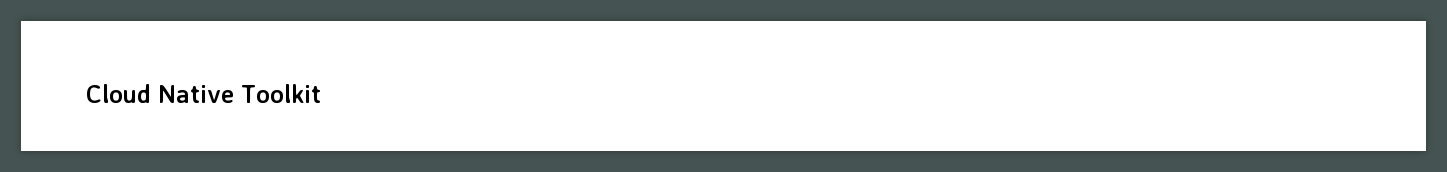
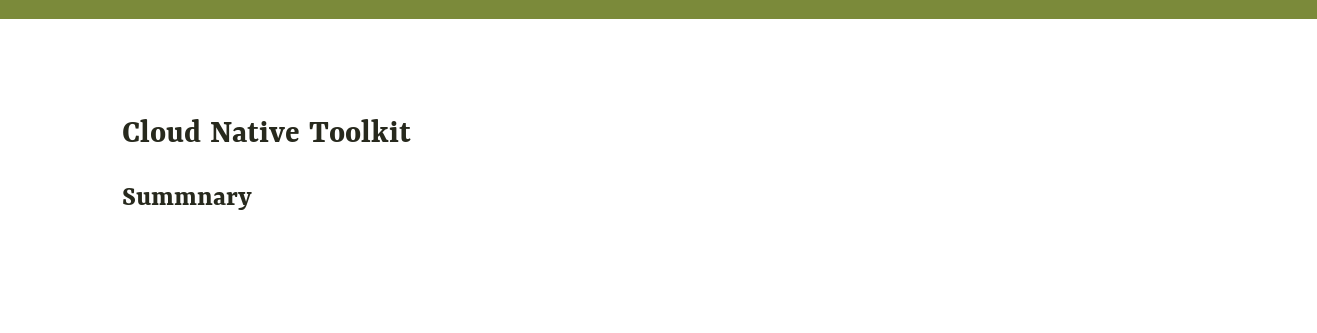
(321, 93) none -> [122,188,252,210] // Summnary

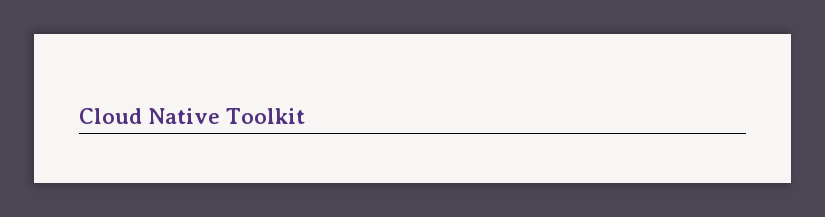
[122,188,252,210] // Summnary -> (305, 116) none

